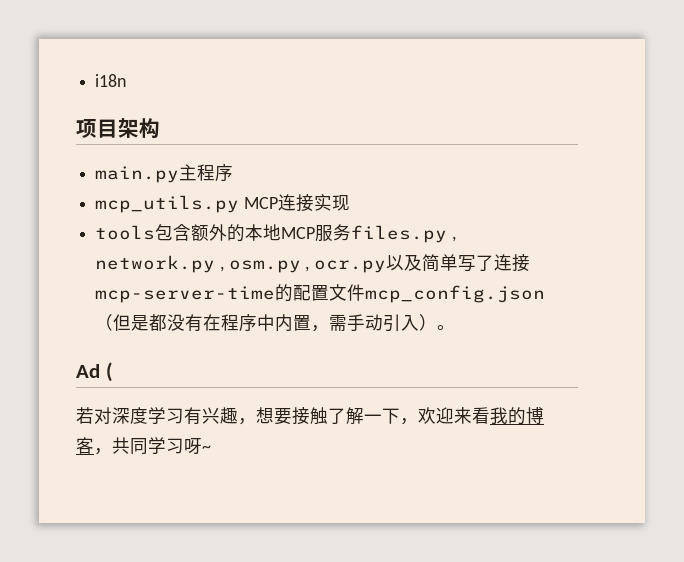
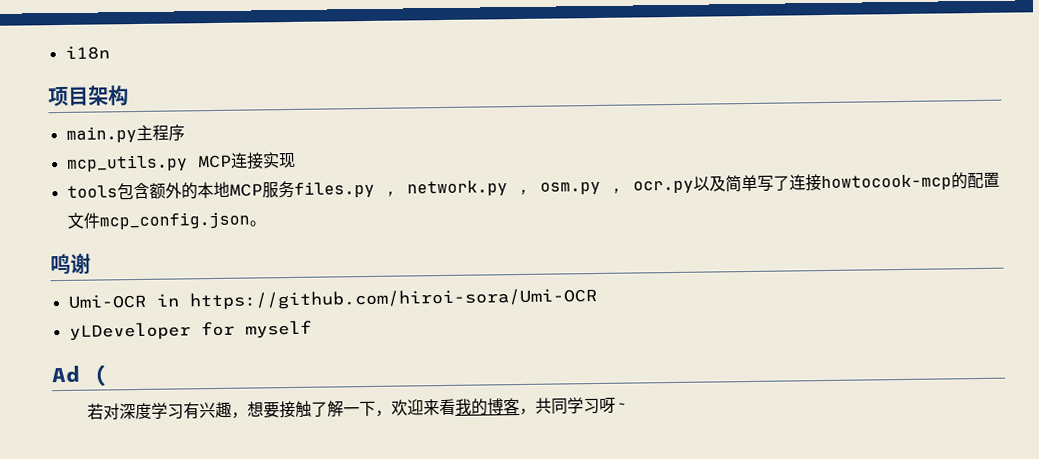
[95,286,276,303] mcp-server-time -> [820,174,952,192] howtocook-mcp
[95,314,456,332] （但是都没有在程序中内置，需手动引入）。 -> [248,220,266,227] [50,253,91,275] [67,287,597,311] [68,320,312,341] 。 // 鸣谢 // Umi-OCR in https://github.com/hiroi-sora/Umi-OCR // yLDeveloper for myself

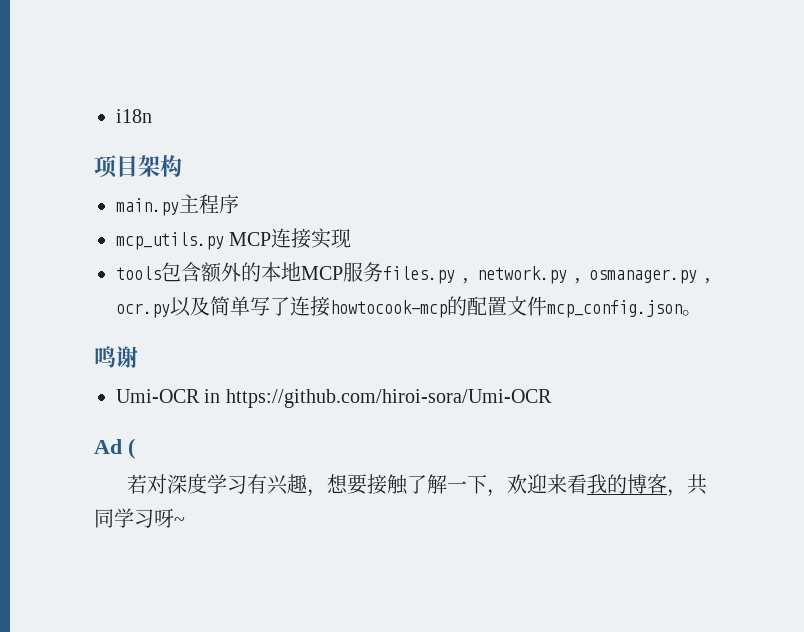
[539,181,601,195] osm.py -> [588,269,697,284] osmanager.py
[68,320,312,341] // yLDeveloper for myself -> (552, 398) none

